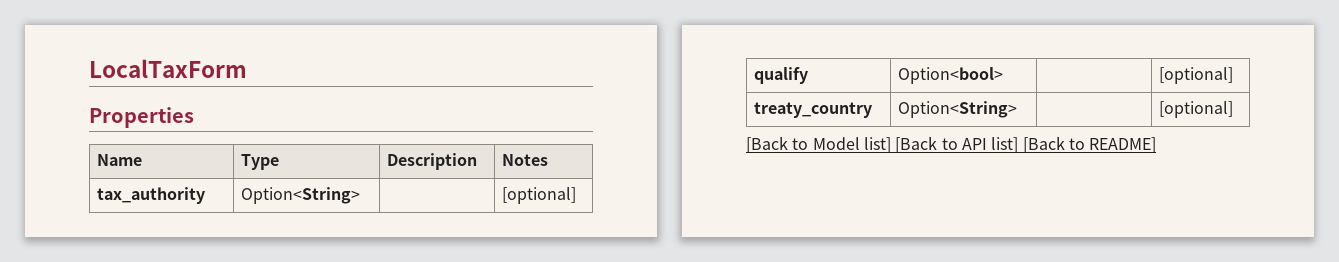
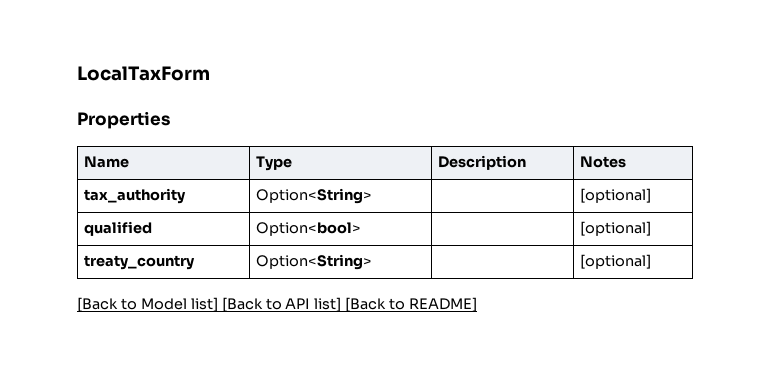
[754,67,809,84] qualify -> [83,221,152,236] qualified

